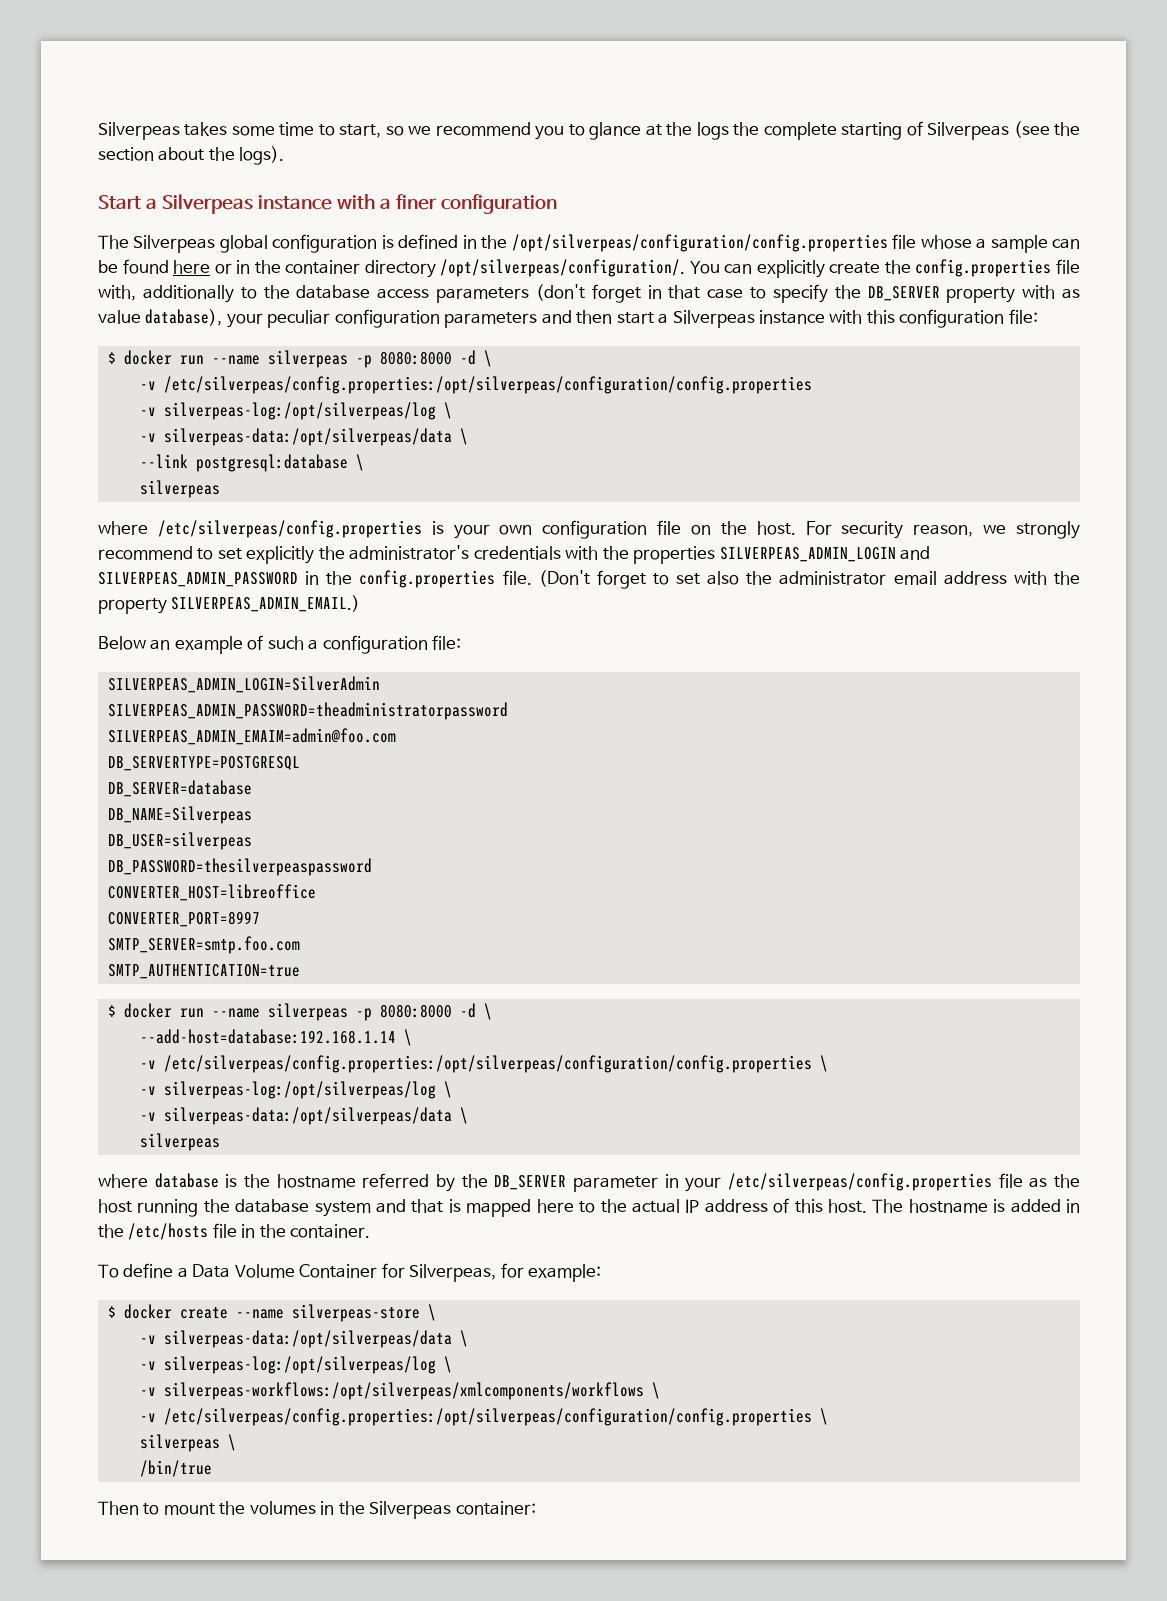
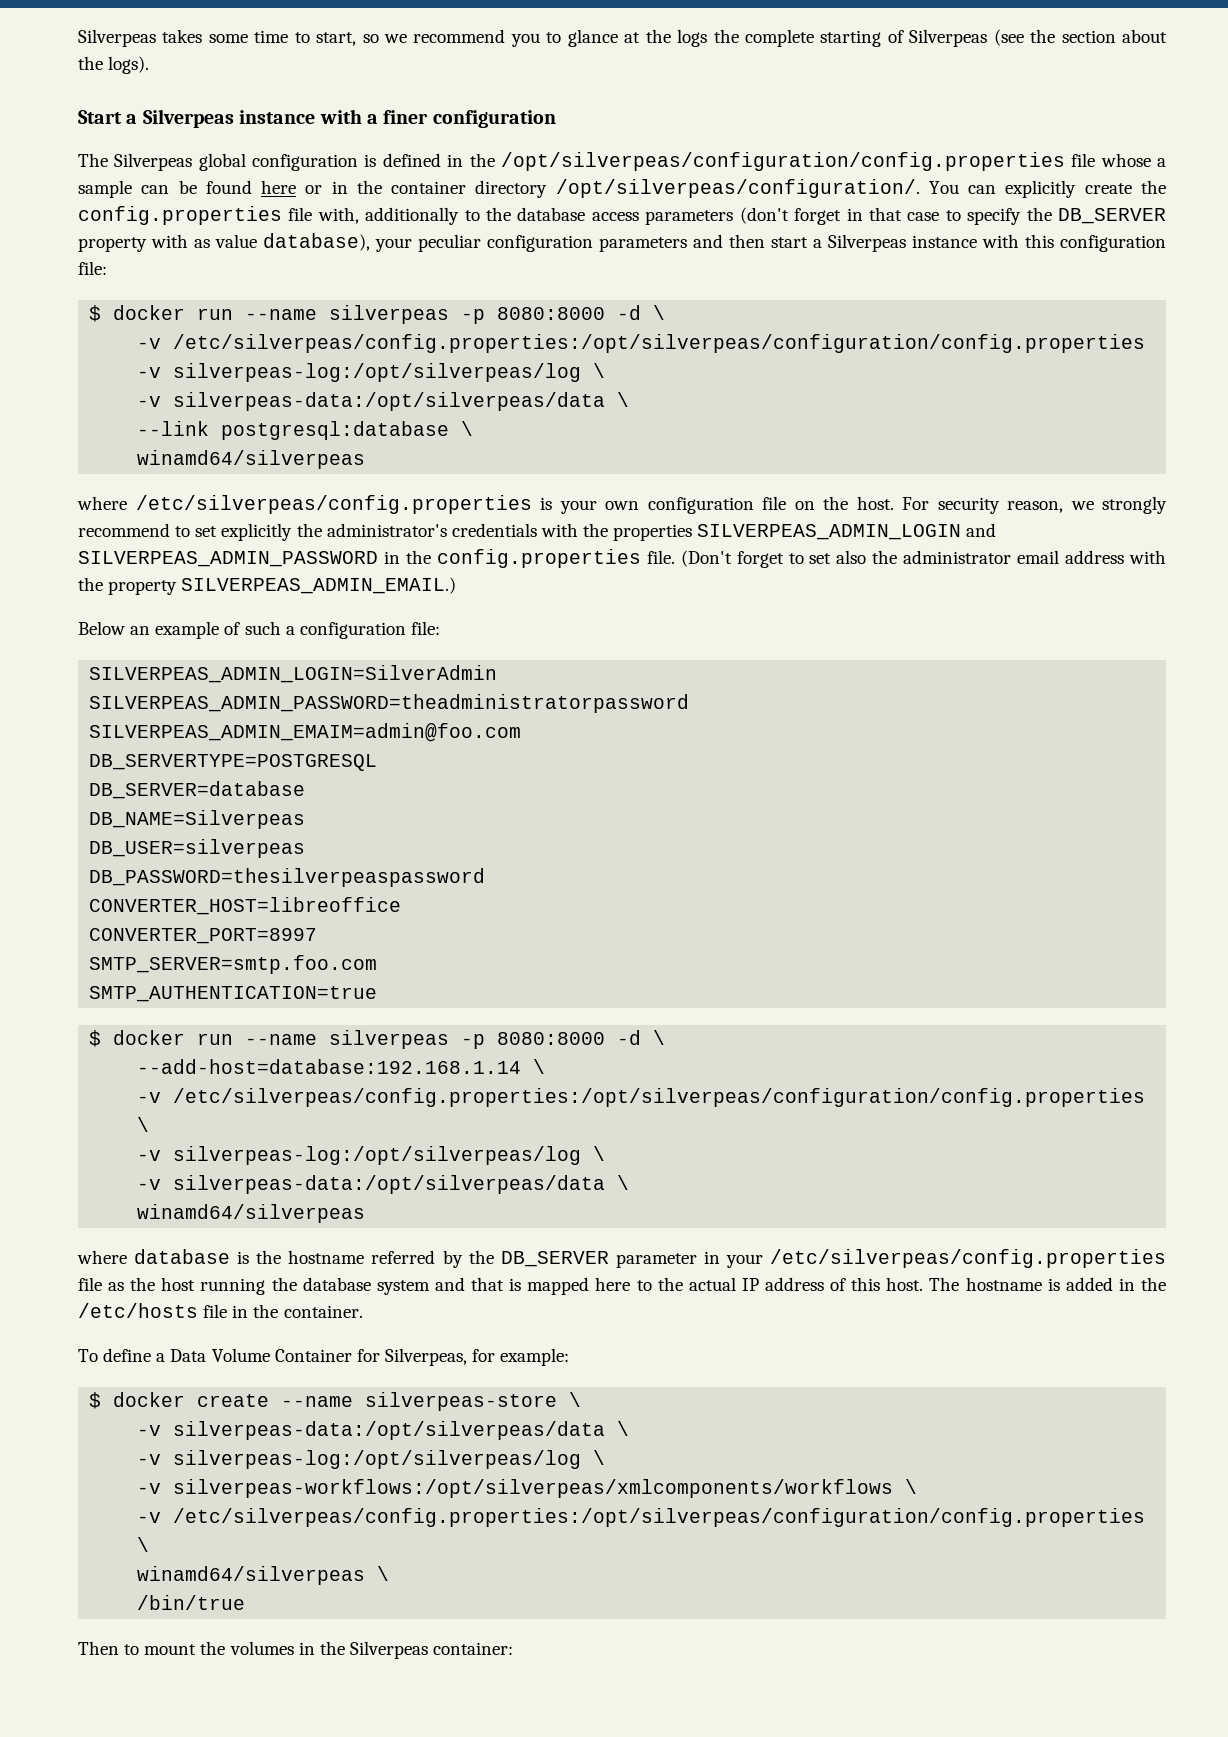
[139,480,220,498] silverpeas -> [137,450,366,469] winamd64/silverpeas
[139,1133,220,1151] silverpeas -> [137,1204,366,1223] winamd64/silverpeas
[139,1434,220,1452] silverpeas -> [137,1566,366,1585] winamd64/silverpeas

